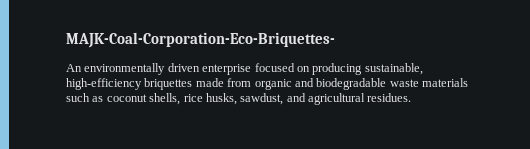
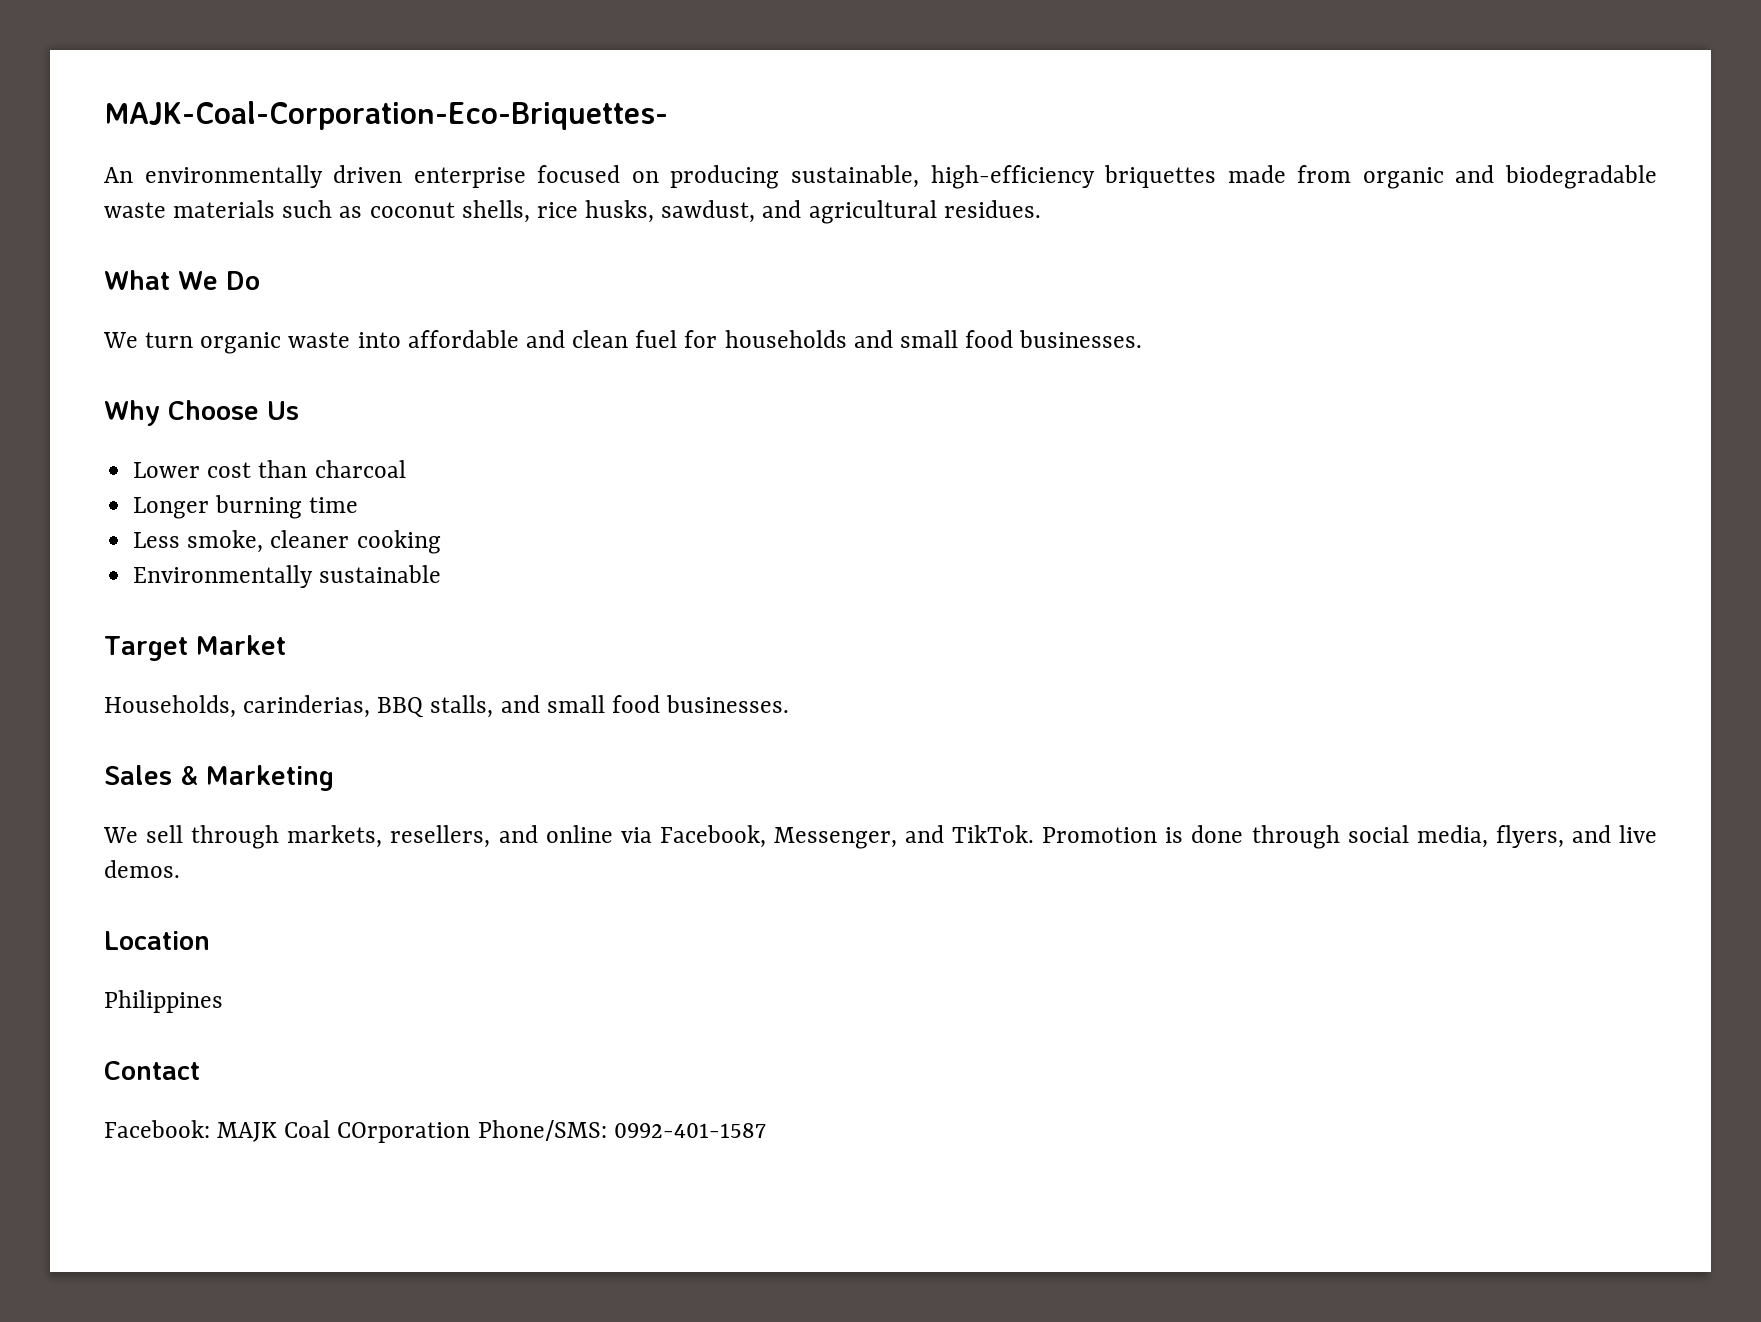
(412, 97) none -> [104,270,260,290] [103,330,1143,354] [104,400,299,426] [133,460,406,478] [133,495,359,519] [133,530,441,554] [133,565,442,588] [104,635,286,661] [104,695,790,718] [104,765,334,791] [103,825,1657,849] [104,860,180,878] [104,931,210,950] [104,990,223,1013] [104,1061,200,1080] [104,1120,766,1143] // What We Do // We turn organic waste into affordable and clean fuel for households and small food businesses. // Why Choose Us // Lower cost than charcoal // Longer burning time // Less smoke, cleaner cooking // Environmentally sustainable // Target Market // Households, carinderias, BBQ stalls, and small food businesses. // Sales & Marketing // We sell through markets, resellers, and online via Facebook, Messenger, and TikTok. Promotion is done through social media, flyers, and live demos. // Location // Philippines // Contact // Facebook: MAJK Coal COrporation Phone/SMS: 0992-401-1587

